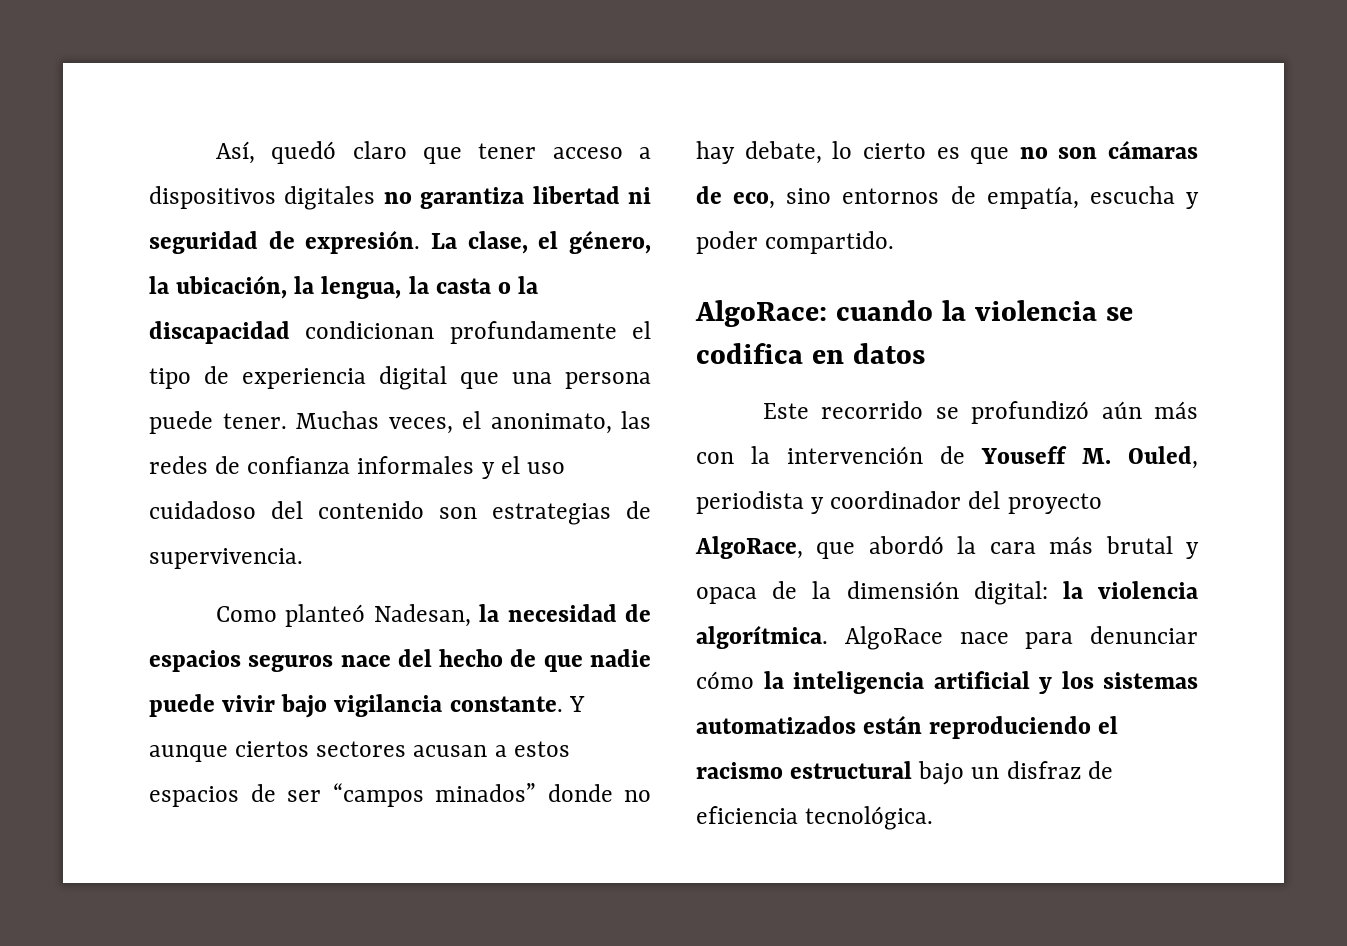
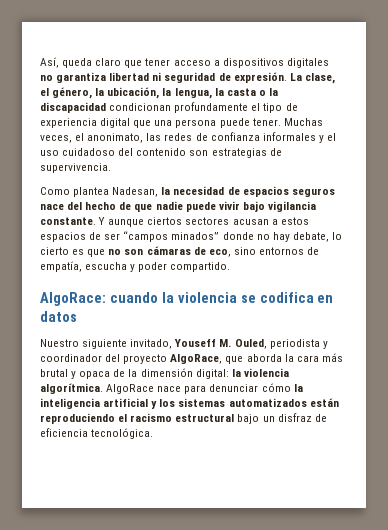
[271,141,337,164] quedó -> [62,58,93,68] queda
[285,604,366,627] planteó -> [73,187,110,197] plantea
[762,401,1198,424] [696,446,965,464] Este recorrido se profundizó aún más con la intervención de -> [40,339,173,349] Nuestro siguiente invitado,
[868,536,944,554] abordó -> [246,354,282,362] aborda

